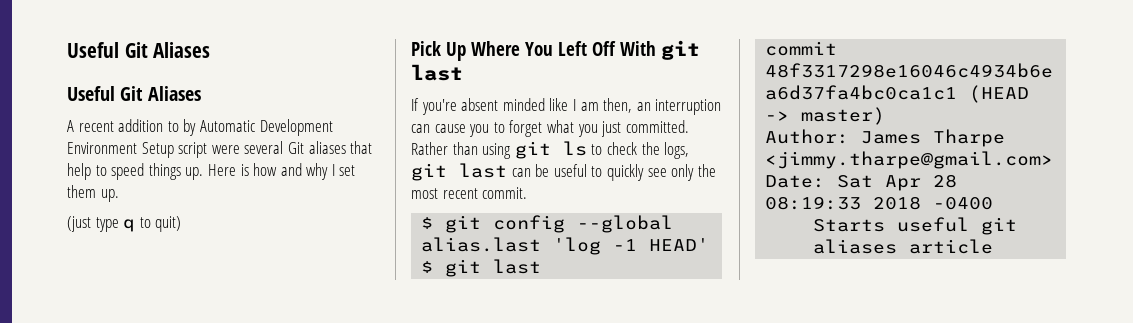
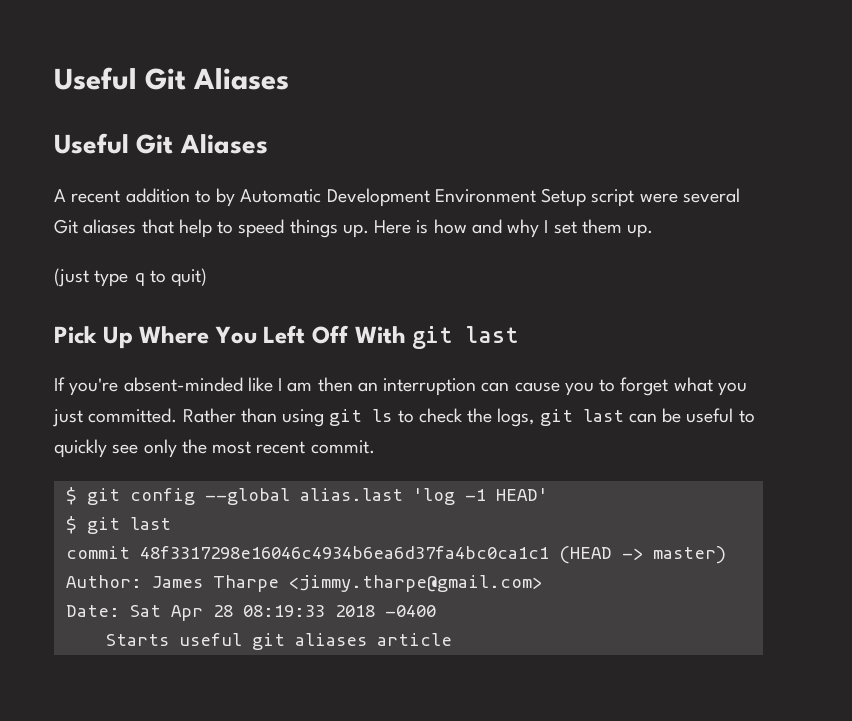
[461,98,545,111] absent minded -> [123,377,243,392] absent-minded
[603,98,633,113] then, -> [317,377,353,392] then

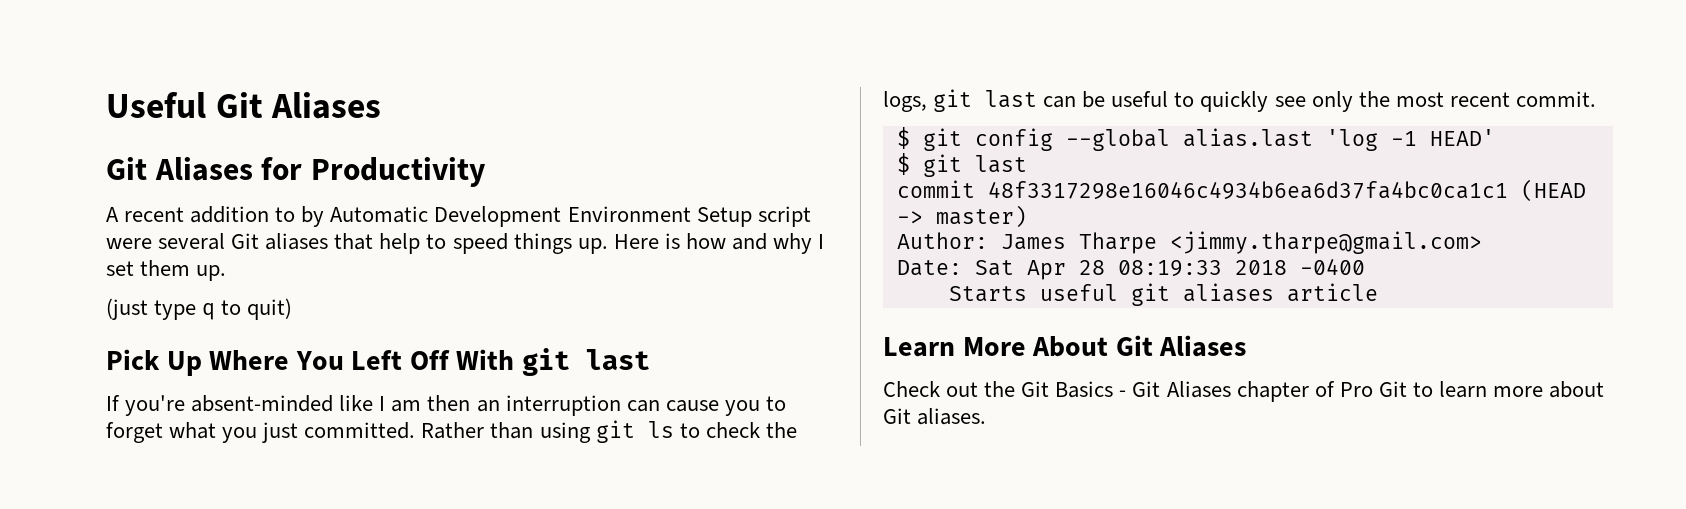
[54,67,290,90] [54,133,268,154] Useful Git Aliases // Useful Git Aliases -> [106,92,382,119] [106,157,486,187] Useful Git Aliases // Git Aliases for Productivity
(452, 639) none -> [883,335,1247,357] [883,381,1605,402] [883,408,987,425] // Learn More About Git Aliases // Check out the Git Basics - Git Aliases chapter of Pro Git to learn more about Git aliases.

